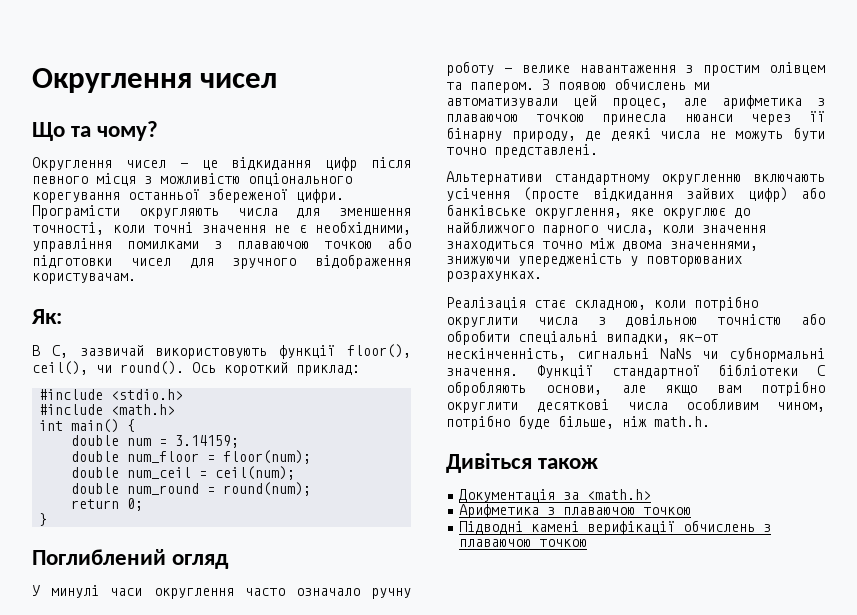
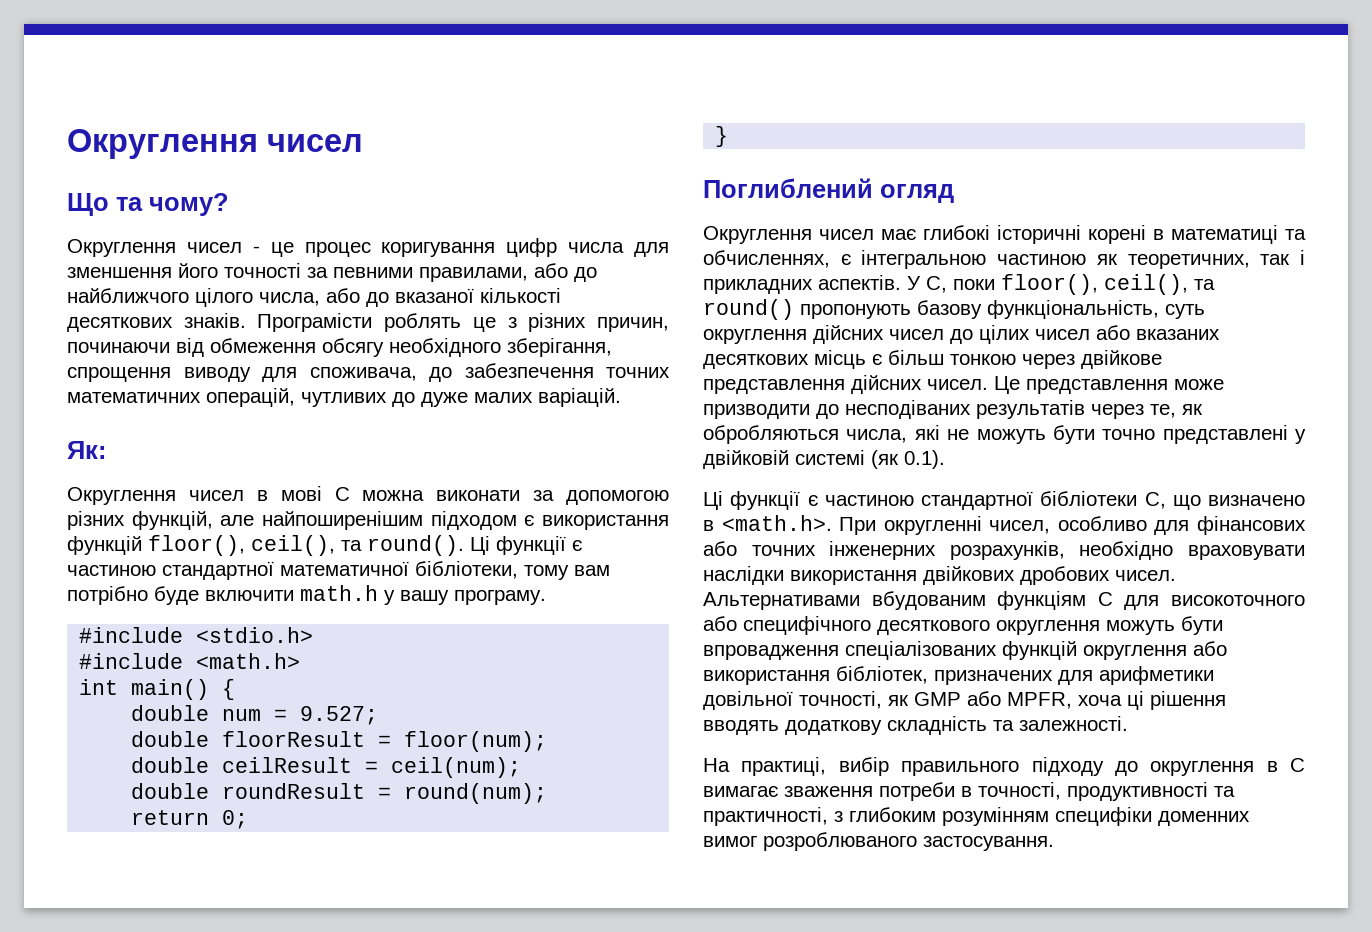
[179,157,411,171] [32,173,352,186] [32,188,344,203] [32,205,411,219] [32,221,411,235] [32,237,411,252] [32,254,411,269] [32,273,136,284] [31,309,62,324] [32,344,411,359] [32,361,360,376] — це відкидання цифр після певного місця з можливістю опціонального корегування останньої збереженої цифри. Програмісти округляють числа для зменшення точності, коли точні значення не є необхідними, управління помилками з плаваючою точкою або підготовки чисел для зручного відображення користувачам. // Як: // В C, зазвичай використовують функції floor(), ceil(), чи round(). Ось короткий приклад: -> [252,238,669,257] [67,263,597,282] [67,288,561,307] [67,313,669,332] [67,338,612,357] [67,363,670,382] [67,388,621,407] [67,441,106,459] [67,486,669,505] [67,511,669,530] [67,535,582,556] [67,561,610,580] [67,585,546,605] - це процес коригування цифр числа для зменшення його точності за певними правилами, або до найближчого цілого числа, або до вказаної кількості десяткових знаків. Програмісти роблять це з різних причин, починаючи від обмеження обсягу необхідного зберігання, спрощення виводу для споживача, до забезпечення точних математичних операцій, чутливих до дуже малих варіацій. // Як: // Округлення чисел в мові C можна виконати за допомогою різних функцій, але найпоширенішим підходом є використання функцій floor(), ceil(), та round(). Ці функції є частиною стандартної математичної бібліотеки, тому вам потрібно буде включити math.h у вашу програму.
[175,435,240,448] [71,451,200,463] 3.14159; // double num_floor -> [300,706,379,725] [131,731,366,747] 9.527; // double floorResult
[127,467,192,479] num_ceil -> [222,757,353,773] ceilResult
[127,483,200,495] num_round -> [222,783,366,799] roundResult
[32,585,411,599] [446,61,825,76] [446,78,710,93] [446,95,825,109] [446,111,825,125] [446,127,825,142] [446,144,598,158] [446,171,825,185] [446,187,825,202] [446,204,750,219] [446,221,766,236] [446,238,758,251] [446,253,742,267] [446,271,542,282] [446,296,758,311] [446,313,825,328] [446,330,718,345] [446,347,825,362] [446,364,825,379] [446,381,825,396] [446,398,825,413] [446,415,710,430] [446,453,599,473] [459,489,652,502] [459,504,692,518] [459,520,772,535] [459,539,588,547] У минулі часи округлення часто означало ручну роботу — велике навантаження з простим олівцем та папером. З появою обчислень ми автоматизували цей процес, але арифметика з плаваючою точкою принесла нюанси через її бінарну природу, де деякі числа не можуть бути точно представлені. // Альтернативи стандартному округленню включають усічення (просте відкидання зайвих цифр) або банківське округлення, яке округлює до найближчого парного числа, коли значення знаходиться точно між двома значеннями, знижуючи упередженість у повторюваних розрахунках. // Реалізація стає складною, коли потрібно округлити числа з довільною точністю або обробити спеціальні випадки, як-от нескінченність, сигнальні NaNs чи субнормальні значення. Функції стандартної бібліотеки C обробляють основи, але якщо вам потрібно округлити десяткові числа особливим чином, потрібно буде більше, ніж math.h. // Дивіться також // Документація за <math.h> // Арифметика з плаваючою точкою // Підводні камені верифікації обчислень з плаваючою точкою -> [703,225,1306,244] [703,250,1305,269] [703,274,1215,295] [703,299,1205,320] [703,325,1220,344] [703,350,1162,369] [703,375,1224,394] [703,400,1203,419] [703,425,1306,444] [703,450,945,469] [703,491,1305,510] [703,515,1306,535] [703,541,1305,560] [703,566,1176,585] [703,591,1305,610] [703,616,1223,635] [703,641,1227,660] [703,666,1214,685] [703,691,1226,710] [703,716,1128,735] [703,757,1305,776] [703,782,1235,801] [703,807,1250,826] [703,832,1054,851] Округлення чисел має глибокі історичні корені в математиці та обчисленнях, є інтегральною частиною як теоретичних, так і прикладних аспектів. У C, поки floor(), ceil(), та round() пропонують базову функціональність, суть округлення дійсних чисел до цілих чисел або вказаних десяткових місць є більш тонкою через двійкове представлення дійсних чисел. Це представлення може призводити до несподіваних результатів через те, як обробляються числа, які не можуть бути точно представлені у двійковій системі (як 0.1). // Ці функції є частиною стандартної бібліотеки C, що визначено в <math.h>. При округленні чисел, особливо для фінансових або точних інженерних розрахунків, необхідно враховувати наслідки використання двійкових дробових чисел. Альтернативами вбудованим функціям C для високоточного або специфічного десяткового округлення можуть бути впровадження спеціалізованих функцій округлення або використання бібліотек, призначених для арифметики довільної точності, як GMP або MPFR, хоча ці рішення вводять додаткову складність та залежності. // На практиці, вибір правильного підходу до округлення в C вимагає зваження потреби в точності, продуктивності та практичності, з глибоким розумінням специфіки доменних вимог розроблюваного застосування.

